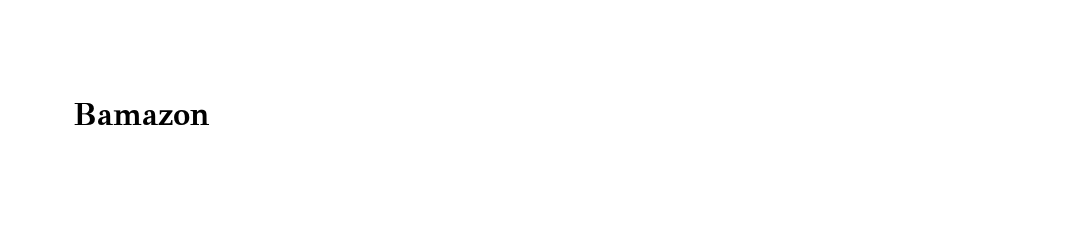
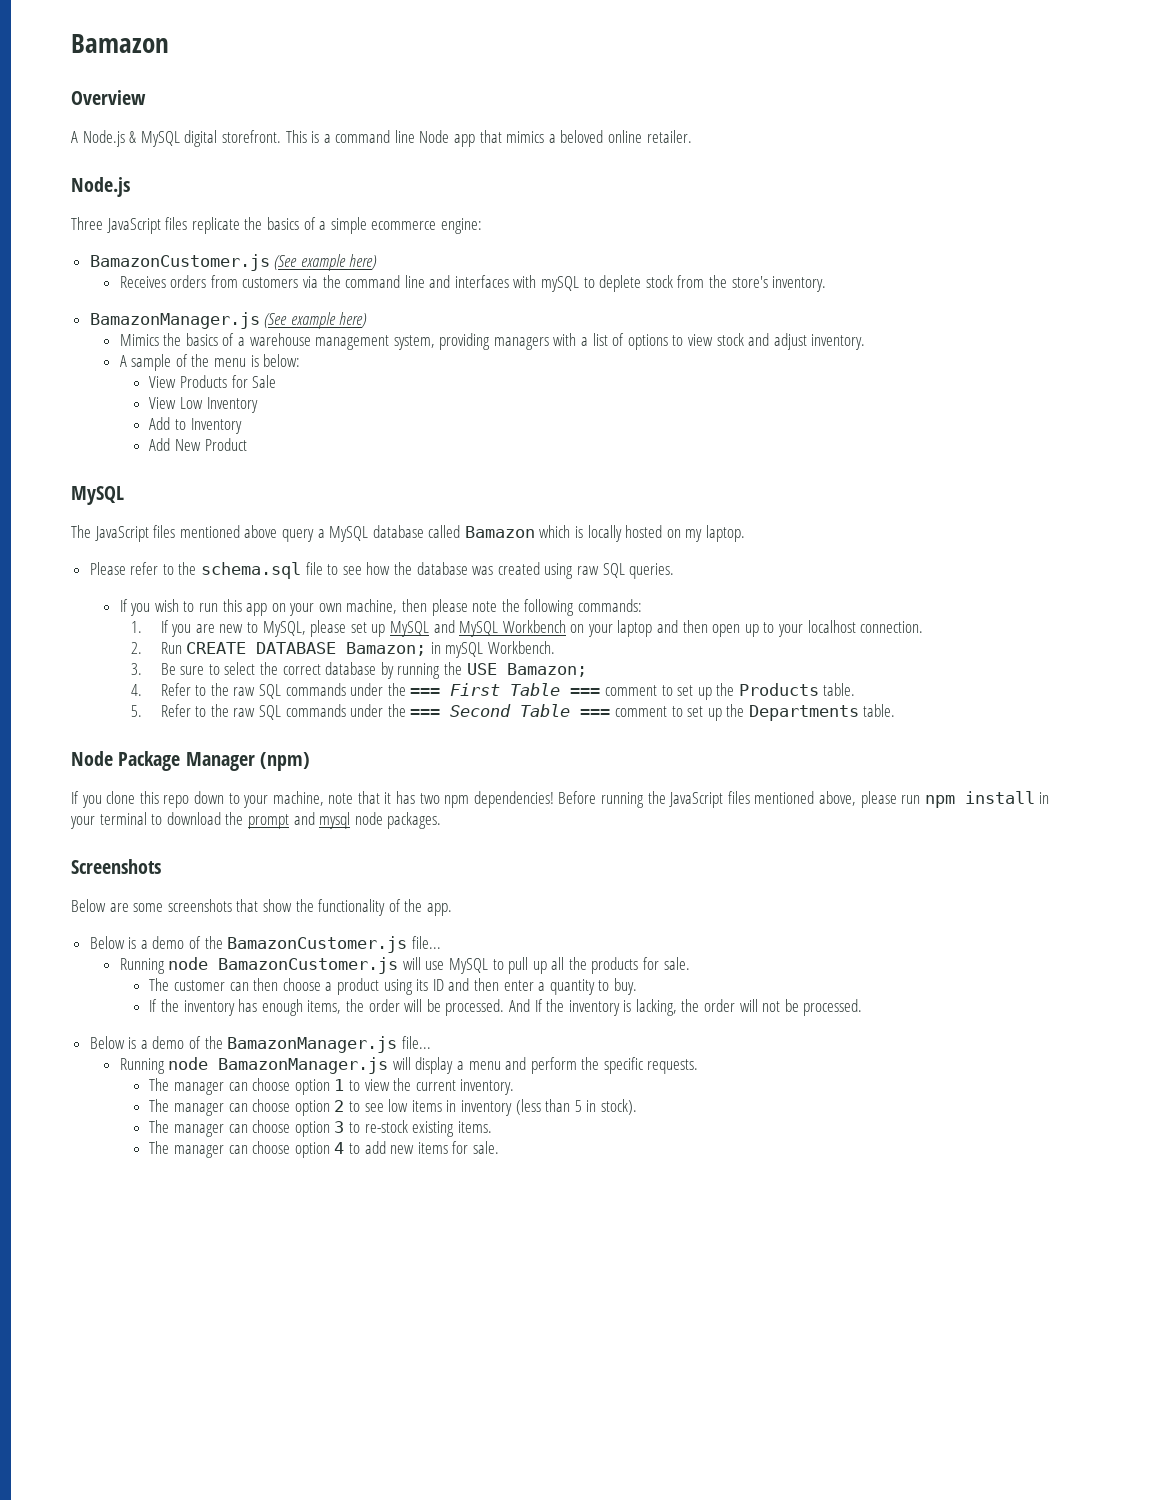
[73,103,210,125] Bamazon -> [71,34,169,53] [71,90,146,105] [71,130,692,147] [71,177,130,197] [71,217,482,234] [89,254,378,271] [119,275,827,292] [89,312,368,329] [119,333,866,350] [119,354,301,371] [149,375,277,388] [149,397,258,413] [149,417,242,434] [149,438,247,451] [71,486,124,505] [71,525,746,542] [89,562,675,579] [119,599,643,616] [130,620,924,637] [130,641,555,658] [130,662,587,679] [130,683,856,700] [130,704,896,721] [71,751,310,771] [71,791,1050,808] [70,812,442,829] [71,859,161,874] [71,899,452,916] [89,936,441,953] [119,957,690,974] [149,978,637,995] [149,999,863,1016] [89,1036,431,1053] [119,1057,699,1074] [149,1078,515,1095] [149,1099,637,1116] [149,1120,492,1137] [149,1141,499,1158] Bamazon // Overview // A Node.js & MySQL digital storefront. This is a command line Node app that mimics a beloved online retailer. // Node.js // Three JavaScript files replicate the basics of a simple ecommerce engine: // BamazonCustomer.js (See example here) // Receives orders from customers via the command line and interfaces with mySQL to deplete stock from the store's inventory. // BamazonManager.js (See example here) // Mimics the basics of a warehouse management system, providing managers with a list of options to view stock and adjust inventory. // A sample of the menu is below: // View Products for Sale // View Low Inventory // Add to Inventory // Add New Product // MySQL // The JavaScript files mentioned above query a MySQL database called Bamazon which is locally hosted on my laptop. // Please refer to the schema.sql file to see how the database was created using raw SQL queries. // If you wish to run this app on your own machine, then please note the following commands: // 1. If you are new to MySQL, please set up MySQL and MySQL Workbench on your laptop and then open up to your localhost connection. // 2. Run CREATE DATABASE Bamazon; in mySQL Workbench. // 3. Be sure to select the correct database by running the USE Bamazon; // 4. Refer to the raw SQL commands under the === First Table === comment to set up the Products table. // 5. Refer to the raw SQL commands under the === Second Table === comment to set up the Departments table. // Node Package Manager (npm) // If you clone this repo down to your machine, note that it has two npm dependencies! Before running the JavaScript files mentioned above, please run npm install in your terminal to download the prompt and mysql node packages. // Screenshots // Below are some screenshots that show the functionality of the app. // Below is a demo of the BamazonCustomer.js file... // Running node BamazonCustomer.js will use MySQL to pull up all the products for sale. // The customer can then choose a product using its ID and then enter a quantity to buy. // If the inventory has enough items, the order will be processed. And If the inventory is lacking, the order will not be processed. // Below is a demo of the BamazonManager.js file... // Running node BamazonManager.js will display a menu and perform the specific requests. // The manager can choose option 1 to view the current inventory. // The manager can choose option 2 to see low items in inventory (less than 5 in stock). // The manager can choose option 3 to re-stock existing items. // The manager can choose option 4 to add new items for sale.

